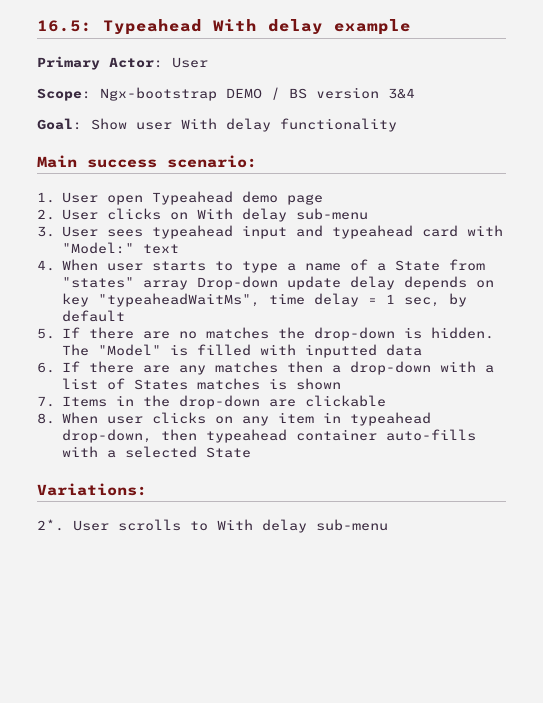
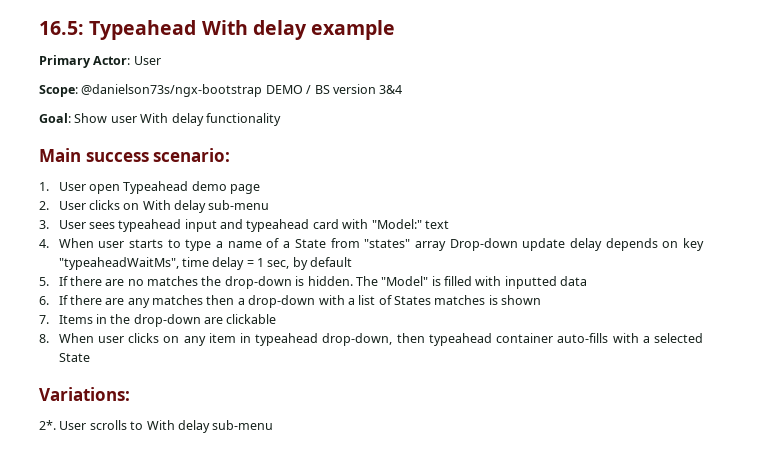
[100,87,217,101] Ngx-bootstrap -> [81,84,263,97] @danielson73s/ngx-bootstrap

